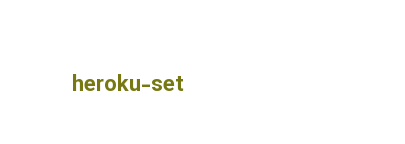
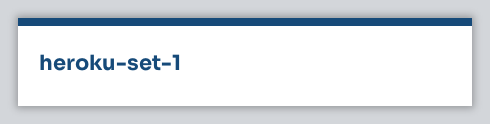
[72,74,184,91] heroku-set -> [39,54,181,71] heroku-set-1

